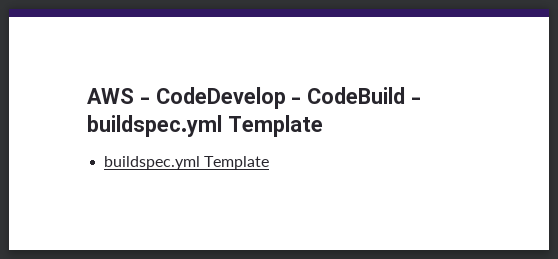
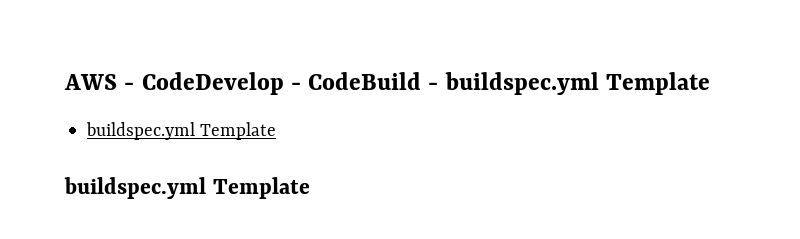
(270, 163) none -> [64,177,310,199] // buildspec.yml Template

